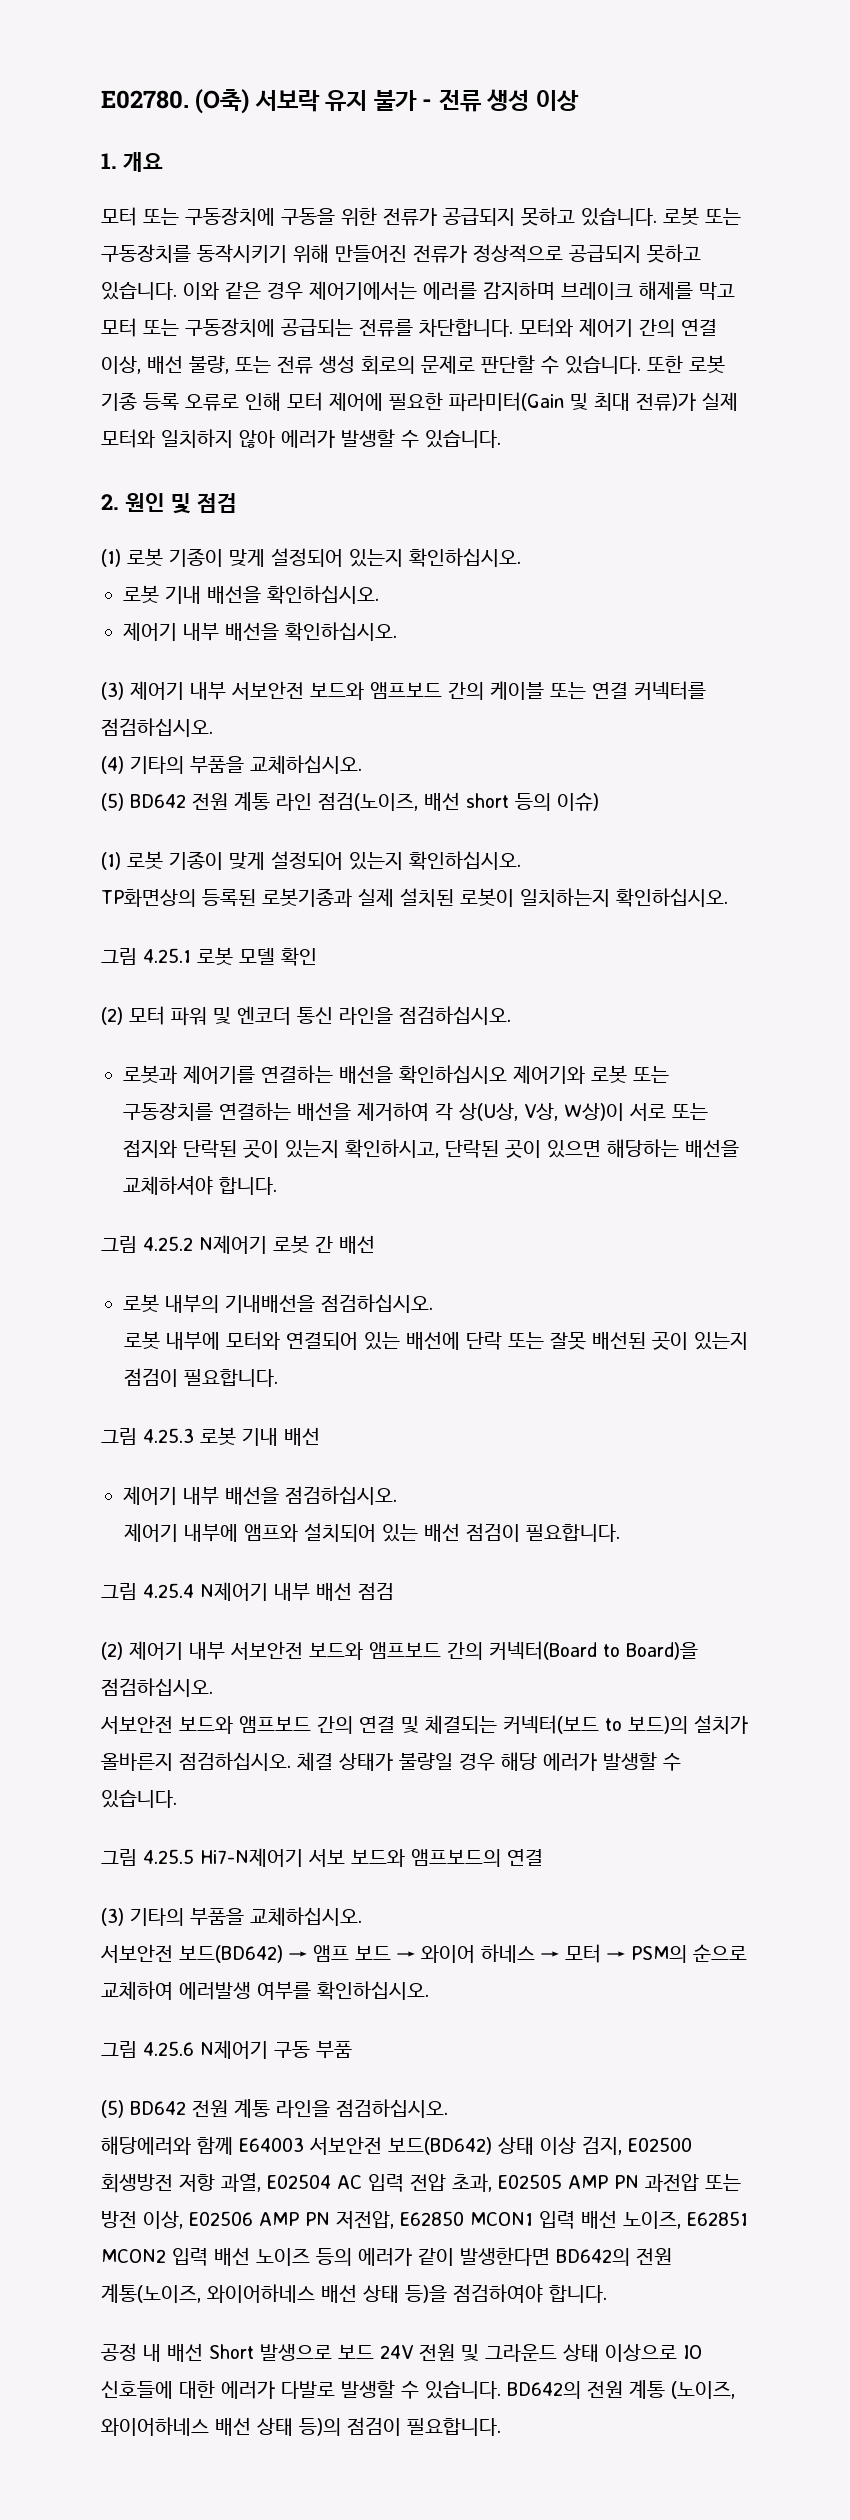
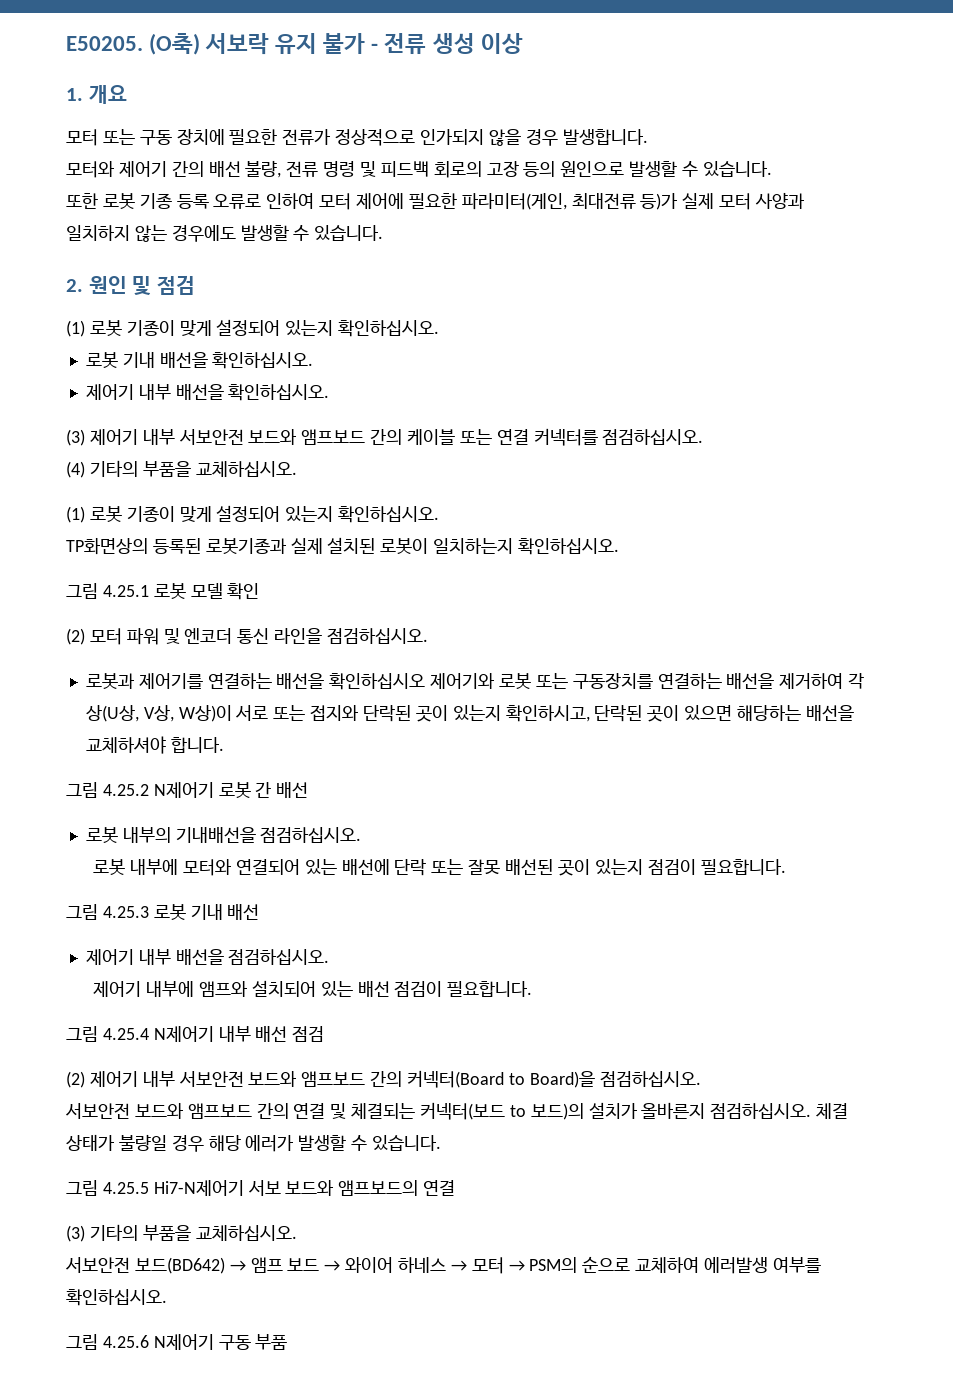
[101,90,189,109] E02780. -> [66,36,143,51] E50205.
[185,207,741,226] [101,244,701,263] [101,281,735,300] [101,318,717,337] [101,355,641,375] 구동장치에 구동을 위한 전류가 공급되지 못하고 있습니다. 로봇 또는 구동장치를 동작시키기 위해 만들어진 전류가 정상적으로 공급되지 못하고 있습니다. 이와 같은 경우 제어기에서는 에러를 감지하며 브레이크 해제를 막고 모터 또는 구동장치에 공급되는 전류를 차단합니다. 모터와 제어기 간의 연결 이상, 배선 불량, 또는 전류 생성 회로의 문제로 판단할 수 있습니다. -> [139,129,648,146] [66,160,772,178] 구동 장치에 필요한 전류가 정상적으로 인가되지 않을 경우 발생합니다. // 모터와 제어기 간의 배선 불량, 전류 명령 및 피드백 회로의 고장 등의 원인으로 발생할 수 있습니다. //
[245,392,281,411] 인해 -> [266,193,315,209] 인하여
[449,392,738,412] [101,429,335,448] 파라미터(Gain 및 최대 전류)가 실제 모터와 일치하지 않아 에러가 -> [461,192,806,210] [66,225,236,242] 파라미터(게인, 최대전류 등)가 실제 모터 사양과 일치하지 않는 경우에도
[101,792,599,811] // (5) BD642 전원 계통 라인 점검(노이즈, 배선 short 등의 이슈) -> (297, 469) none
[101,2099,448,2118] [101,2136,692,2155] [101,2173,741,2193] [101,2210,748,2229] [101,2247,672,2266] [101,2284,607,2303] [101,2343,702,2362] [101,2380,735,2399] [101,2417,501,2436] // (5) BD642 전원 계통 라인을 점검하십시오. // 해당에러와 함께 E64003 서보안전 보드(BD642) 상태 이상 검지, E02500 회생방전 저항 과열, E02504 AC 입력 전압 초과, E02505 AMP PN 과전압 또는 방전 이상, E02506 AMP PN 저전압, E62850 MCON1 입력 배선 노이즈, E62851 MCON2 입력 배선 노이즈 등의 에러가 같이 발생한다면 BD642의 전원 계통(노이즈, 와이어하네스 배선 상태 등)을 점검하여야 합니다. // 공정 내 배선 Short 발생으로 보드 24V 전원 및 그라운드 상태 이상으로 IO 신호들에 대한 에러가 다발로 발생할 수 있습니다. BD642의 전원 계통 (노이즈, 와이어하네스 배선 상태 등)의 점검이 필요합니다. -> (288, 1342) none

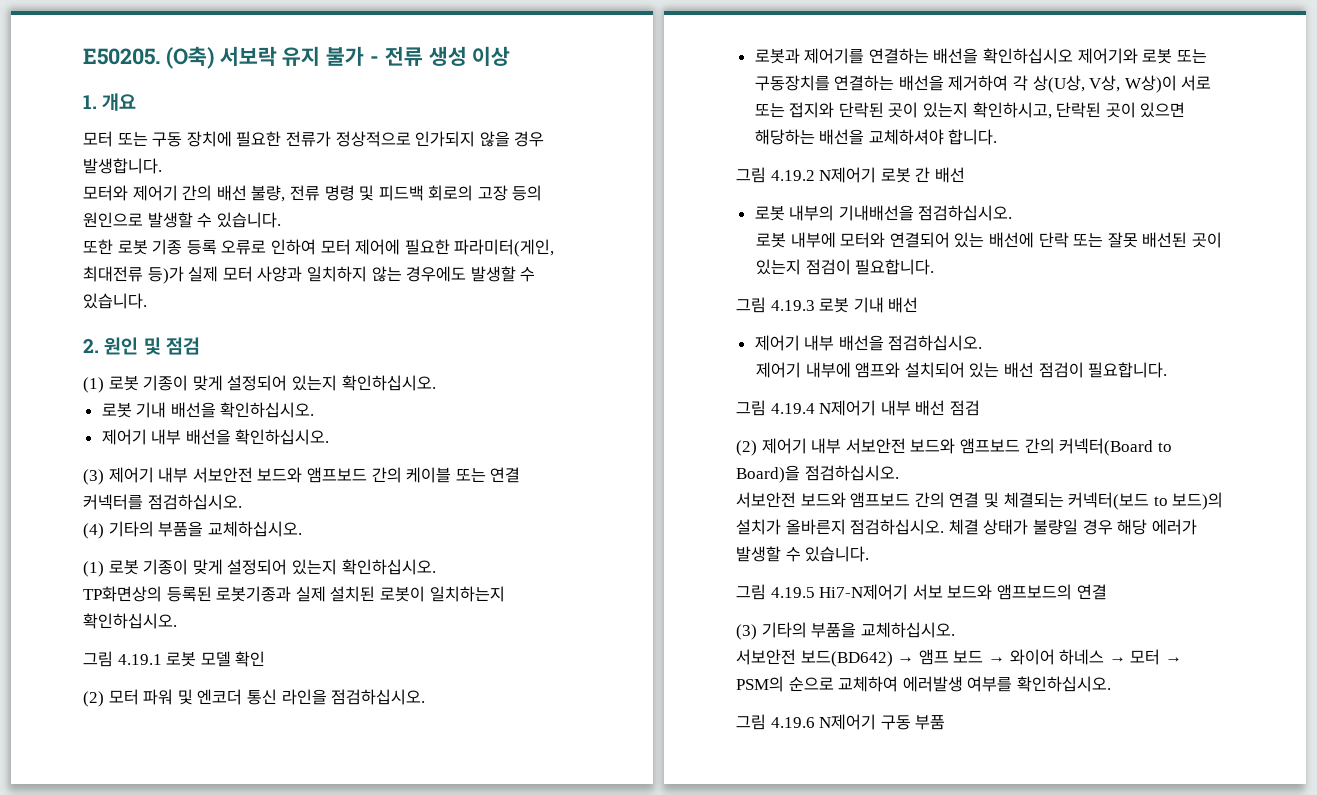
[102,585,149,597] 4.25.1 -> [117,654,162,665] 4.19.1
[102,784,149,796] 4.25.2 -> [770,170,815,181] 4.19.2
[102,906,149,918] 4.25.3 -> [770,300,815,311] 4.19.3
[102,1028,149,1040] 4.25.4 -> [770,403,815,414] 4.19.4
[102,1182,149,1194] 4.25.5 -> [770,587,815,598] 4.19.5
[102,1335,149,1348] 4.25.6 -> [770,717,815,728] 4.19.6

